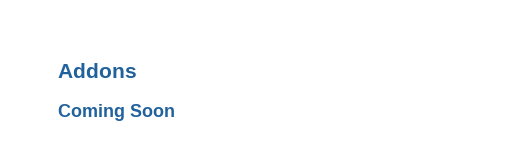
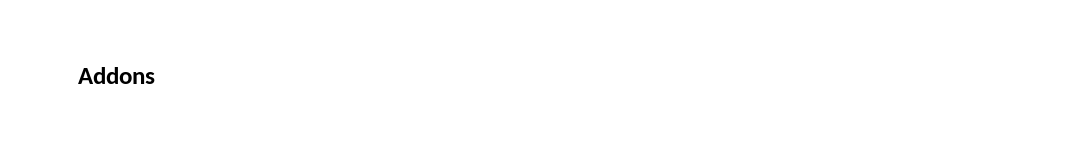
[58,104,175,121] // Coming Soon -> (155, 75) none

